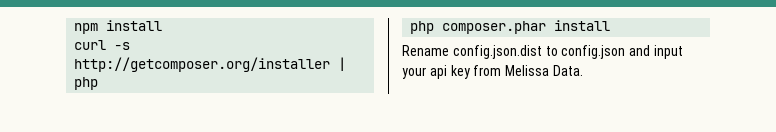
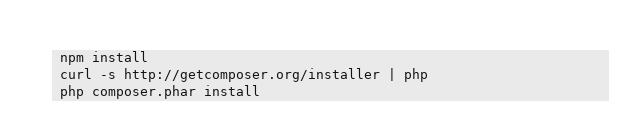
[402,45,683,59] [402,65,583,79] // Rename config.json.dist to config.json and input your api key from Melissa Data. -> (261, 90) none

